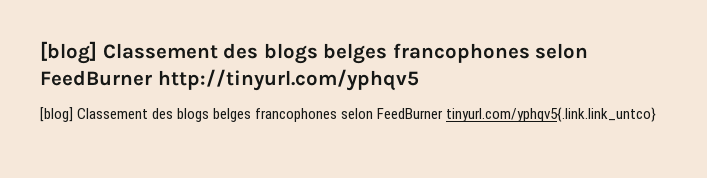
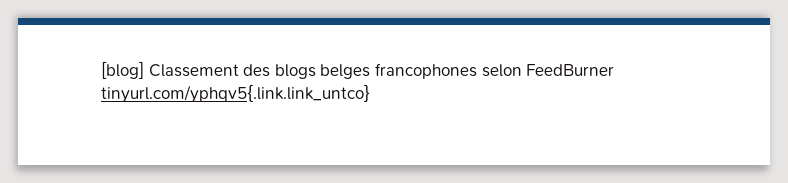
[40,41,589,64] [40,69,419,91] [40,107,444,122] [blog] Classement des blogs belges francophones selon FeedBurner http://tinyurl.com/yphqv5 // [blog] Classement des blogs belges francophones selon FeedBurner -> [101,61,615,79] [blog] Classement des blogs belges francophones selon FeedBurner

